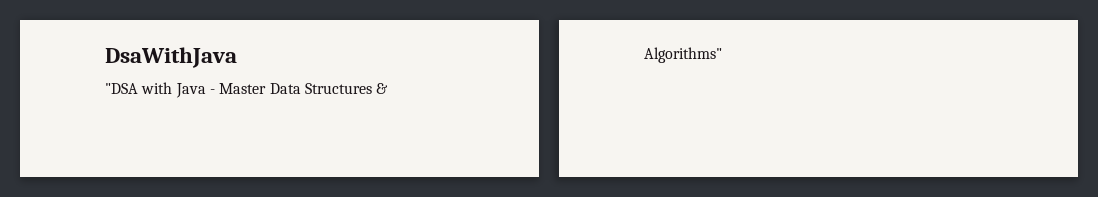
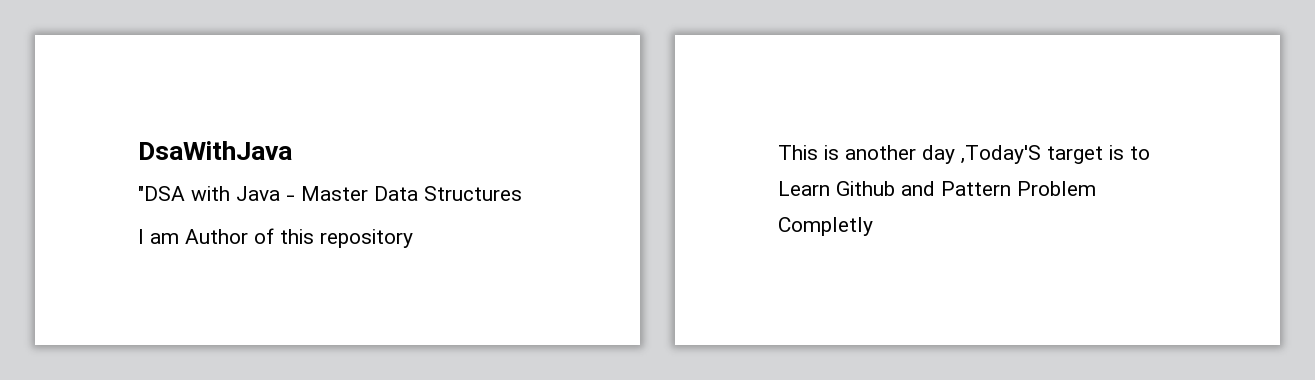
[376,83,389,94] [644,47,722,63] & Algorithms" -> [138,228,413,248] [778,145,1150,164] [778,181,1096,196] [778,217,873,236] // I am Author of this repository // This is another day ,Today'S target is to Learn Github and Pattern Problem Completly

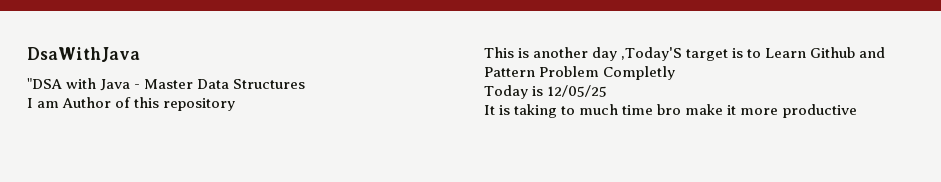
(873, 226) none -> [484,85,608,99] [484,104,857,118] // Today is 12/05/25 // It is taking to much time bro make it more productive

